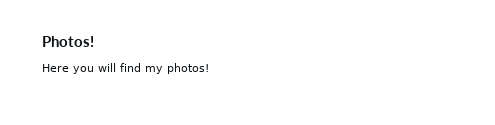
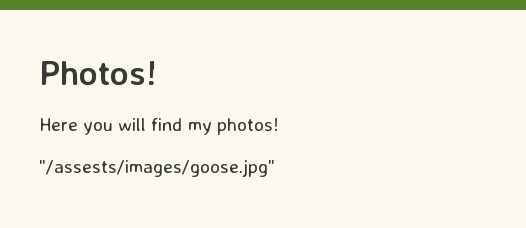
(209, 68) none -> [39,159,275,177] // "/assests/images/goose.jpg"

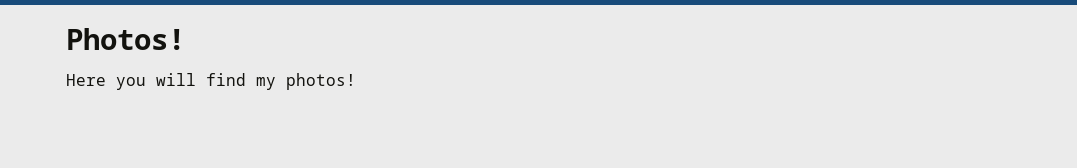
[39,159,275,177] // "/assests/images/goose.jpg" -> (356, 81) none

